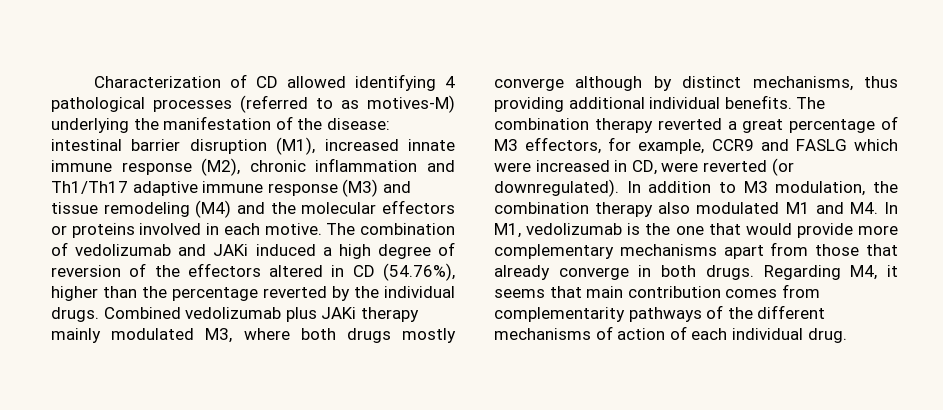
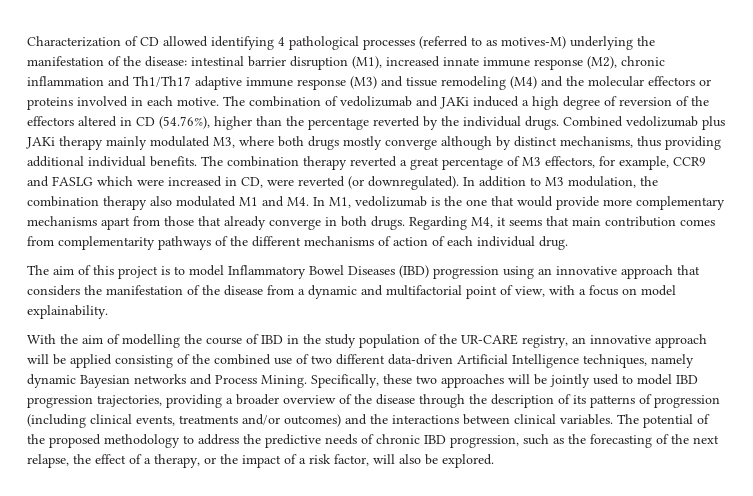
(847, 335) none -> [27,265,700,279] [27,285,676,299] [27,305,108,319] [27,334,707,348] [27,354,694,368] [27,374,698,388] [27,394,720,408] [27,414,710,428] [27,434,719,448] [27,454,494,468] // The aim of this project is to model Inflammatory Bowel Diseases (IBD) progression using an innovative approach that considers the manifestation of the disease from a dynamic and multifactorial point of view, with a focus on model explainability. // With the aim of modelling the course of IBD in the study population of the UR-CARE registry, an innovative approach will be applied consisting of the combined use of two different data-driven Artificial Intelligence techniques, namely dynamic Bayesian networks and Process Mining. Specifically, these two approaches will be jointly used to model IBD progression trajectories, providing a broader overview of the disease through the description of its patterns of progression (including clinical events, treatments and/or outcomes) and the interactions between clinical variables. The potential of the proposed methodology to address the predictive needs of chronic IBD progression, such as the forecasting of the next relapse, the effect of a therapy, or the impact of a risk factor, will also be explored.

